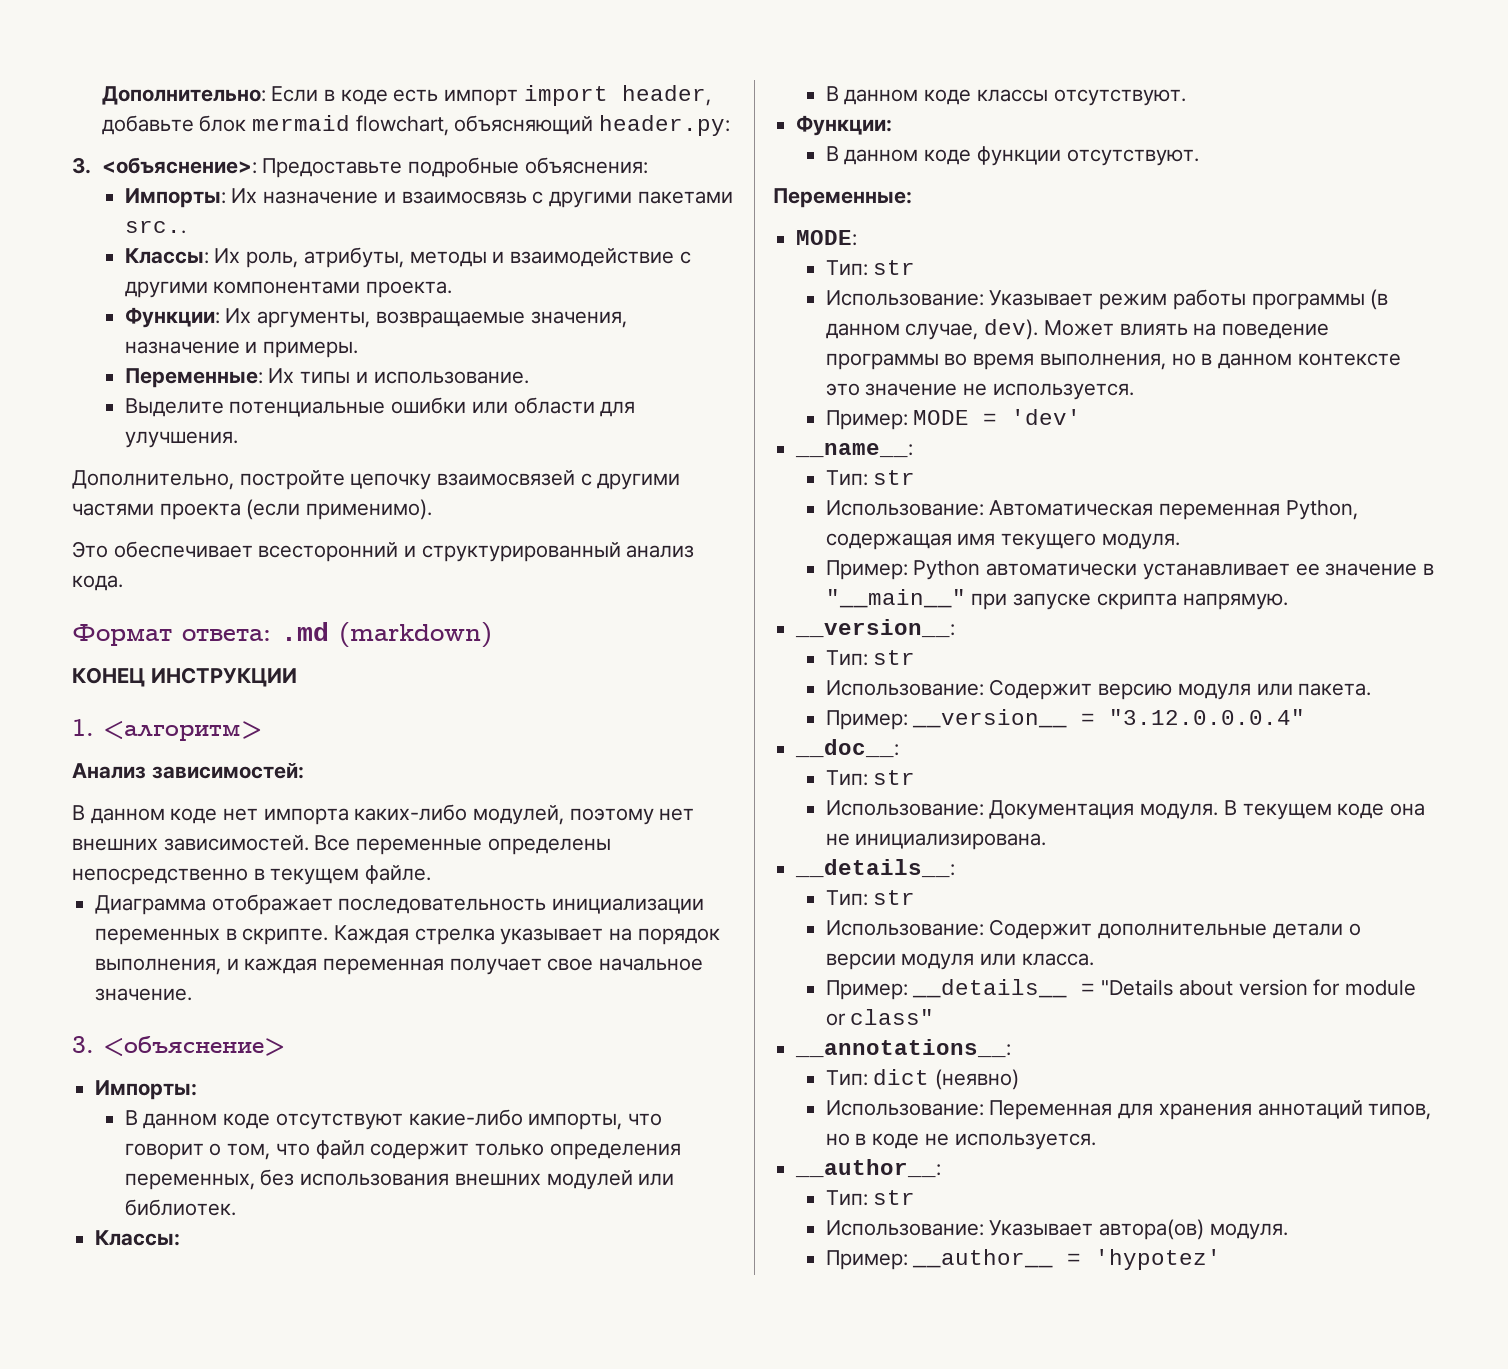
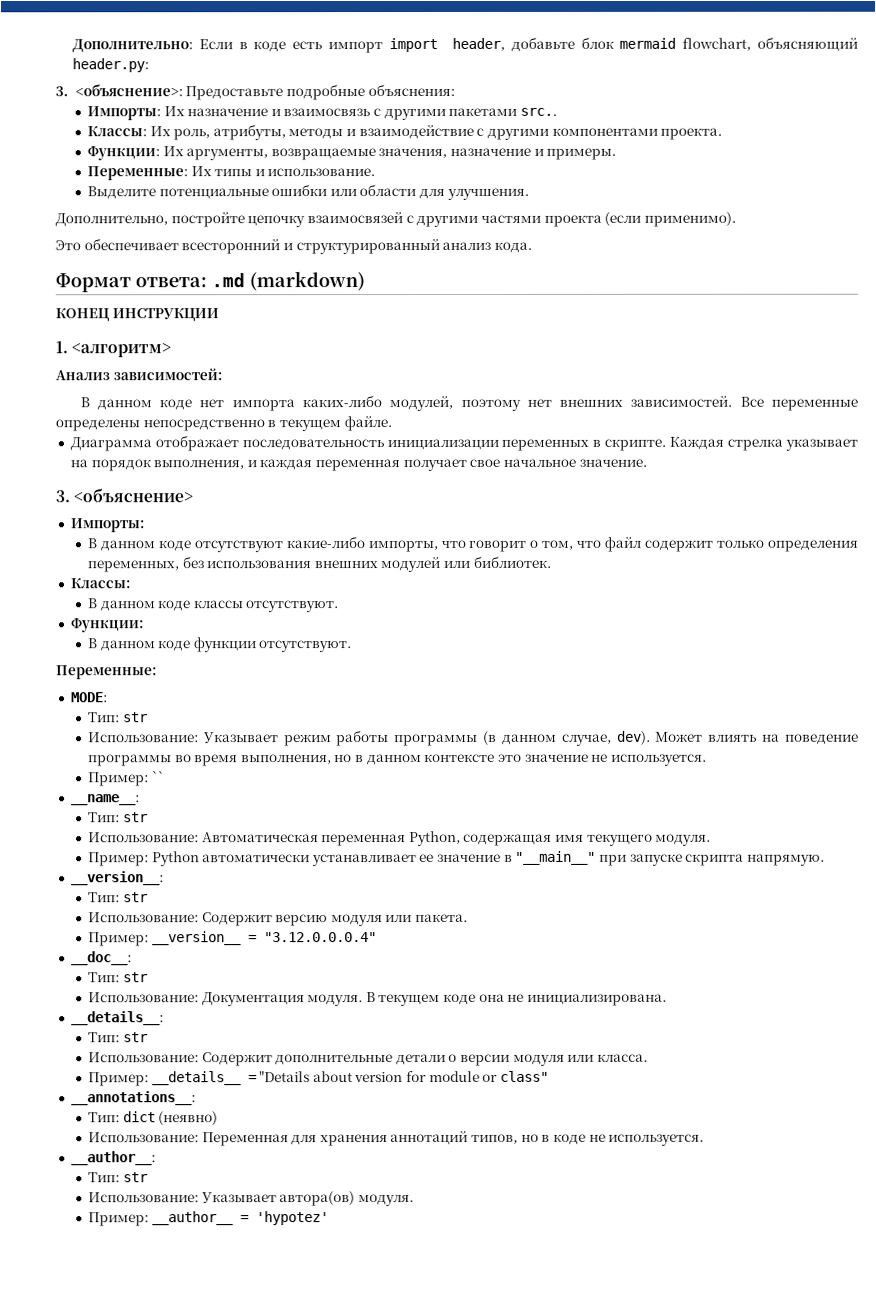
[913,409,1082,425] MODE = 'dev' -> [151,771,165,783] ``

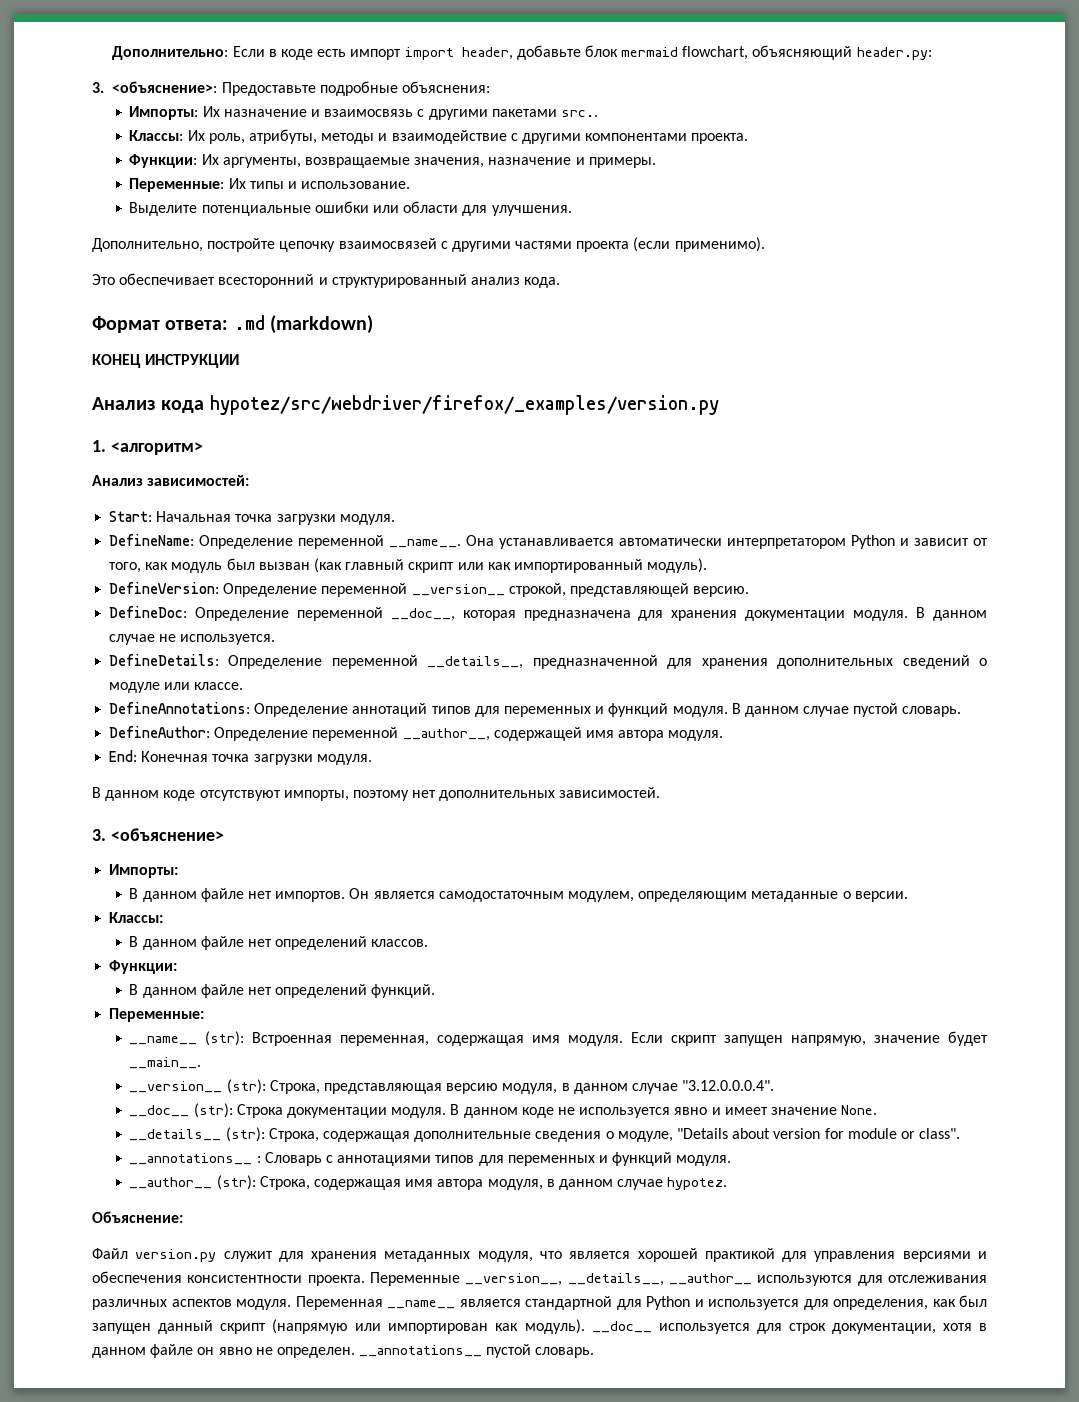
(219, 315) none -> [92,395,719,415] // Анализ кода hypotez/src/webdriver/firefox/_examples/version.py
[79,395,454,412] // В данном коде нет импорта каких-либо модулей, -> [109,511,395,525] [109,534,988,549] [109,558,708,573] [109,582,750,597] [109,606,987,621] [109,634,276,645] [109,654,987,669] [109,682,244,693] [109,702,962,717] [109,726,724,741] [109,750,372,765] [92,787,349,801] // Start: Начальная точка загрузки модуля. // DefineName: Определение переменной __name__. Она устанавливается автоматически интерпретатором Python и зависит от того, как модуль был вызван (как главный скрипт или как импортированный модуль). // DefineVersion: Определение переменной __version__ строкой, представляющей версию. // DefineDoc: Определение переменной __doc__, которая предназначена для хранения документации модуля. В данном случае не используется. // DefineDetails: Определение переменной __details__, предназначенной для хранения дополнительных сведений о модуле или классе. // DefineAnnotations: Определение аннотаций типов для переменных и функций модуля. В данном случае пустой словарь. // DefineAuthor: Определение переменной __author__, содержащей имя автора модуля. // End: Конечная точка загрузки модуля. // В данном коде отсутствуют импорты,
[559,398,624,407] внешних -> [439,790,556,801] дополнительных
[739,396,858,411] [55,416,392,432] [69,435,859,452] [69,458,647,472] Все переменные определены непосредственно в текущем файле. // Диаграмма отображает последовательность инициализации переменных в скрипте. Каждая стрелка указывает на порядок выполнения, и каждая переменная получает свое начальное значение. -> (661, 792) none
[157,536,859,553] [86,555,551,573] коде отсутствуют какие-либо импорты, что говорит о том, что файл содержит только определения переменных, без использования внешних модулей или библиотек. -> [200,888,908,902] файле нет импортов. Он является самодостаточным модулем, определяющим метаданные о версии.
[157,600,339,613] коде классы отсутствуют. -> [200,936,429,950] файле нет определений классов.
[157,637,353,653] [56,665,158,680] [70,692,108,703] [87,712,148,723] [87,730,860,747] [87,753,707,767] [87,771,165,787] [70,794,140,806] [87,812,148,823] [87,830,712,847] [87,850,825,867] [70,871,164,886] [87,892,148,903] [87,912,469,927] [87,931,377,947] [70,951,132,966] [87,972,148,983] [87,992,668,1007] [70,1011,164,1026] [87,1032,148,1043] [87,1052,649,1067] [87,1071,257,1087] коде функции отсутствуют. // Переменные: // MODE: // Тип: str // Использование: Указывает режим работы программы (в данном случае, dev). Может влиять на поведение программы во время выполнения, но в данном контексте это значение не используется. // Пример: `` // __name__: // Тип: str // Использование: Автоматическая переменная Python, содержащая имя текущего модуля. // Пример: Python автоматически устанавливает ее значение в "__main__" при запуске скрипта напрямую. // __version__: // Тип: str // Использование: Содержит версию модуля или пакета. // Пример: __version__ = "3.12.0.0.0.4" // __doc__: // Тип: str // Использование: Документация модуля. В текущем коде она не инициализирована. // __details__: // Тип: str // Использование: Содержит дополнительные детали о версии модуля или класса. // Пример: __details__ = -> [200,984,436,998] [109,1008,205,1022] [129,1031,988,1046] [129,1057,202,1069] [129,1079,775,1094] [129,1103,878,1118] [129,1127,673,1142] файле нет определений функций. // Переменные: // __name__ (str): Встроенная переменная, содержащая имя модуля. Если скрипт запущен напрямую, значение будет __main__. // __version__ (str): Строка, представляющая версию модуля, в данном случае "3.12.0.0.0.4". // __doc__ (str): Строка документации модуля. В данном коде не используется явно и имеет значение None. // __details__ (str): Строка, содержащая дополнительные сведения о модуле,
[500,1070,550,1082] [70,1091,196,1106] [87,1111,219,1126] [87,1130,705,1147] [70,1151,156,1166] [87,1172,148,1183] [87,1191,414,1207] [87,1211,329,1227] class" // __annotations__: // Тип: dict (неявно) // Использование: Переменная для хранения аннотаций типов, но в коде не используется. // __author__: // Тип: str // Использование: Указывает автора(ов) модуля. // Пример: __author__ = 'hypotez' -> [919,1128,961,1139] [129,1152,732,1166] [129,1175,728,1190] [92,1211,183,1223] [92,1248,988,1262] [92,1271,988,1286] [92,1295,987,1310] [92,1319,987,1334] [92,1344,595,1358] class". // __annotations__ : Cловарь с аннотациями типов для переменных и функций модуля. // __author__ (str): Строка, содержащая имя автора модуля, в данном случае hypotez. // Объяснение: // Файл version.py служит для хранения метаданных модуля, что является хорошей практикой для управления версиями и обеспечения консистентности проекта. Переменные __version__, __details__, __author__ используются для отслеживания различных аспектов модуля. Переменная __name__ является стандартной для Python и используется для определения, как был запущен данный скрипт (напрямую или импортирован как модуль). __doc__ используется для строк документации, хотя в данном файле он явно не определен. __annotations__ пустой словарь.

